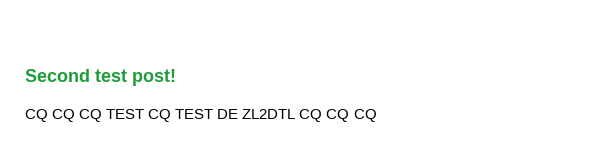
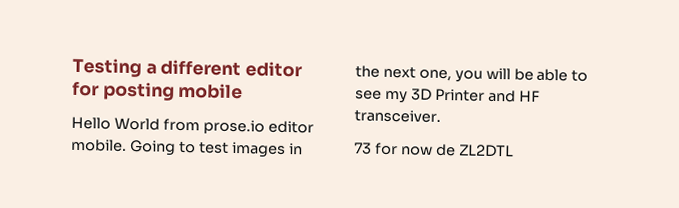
[25,69,176,86] [25,109,377,122] Second test post! // CQ CQ CQ TEST CQ TEST DE ZL2DTL CQ CQ CQ -> [72,57,304,78] [72,81,244,101] [71,116,314,135] [71,138,303,158] [355,65,589,83] [355,88,540,104] [354,109,441,123] [354,142,514,158] Testing a different editor for posting mobile // Hello World from prose.io editor mobile. Going to test images in the next one, you will be able to see my 3D Printer and HF transceiver. // 73 for now de ZL2DTL

